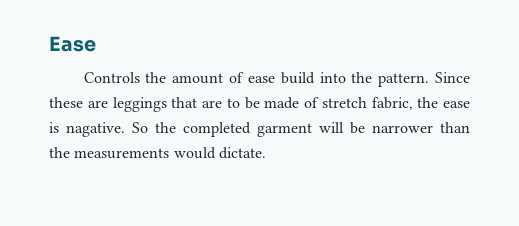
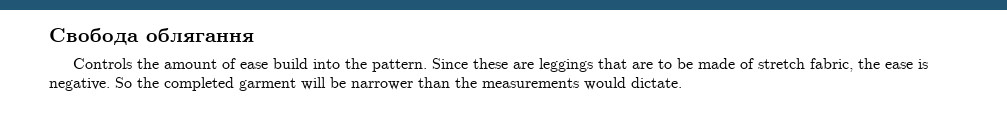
[49,36,96,52] Ease -> [49,28,254,45] Свобода облягання
[66,122,125,137] nagative. -> [49,78,110,91] negative.

